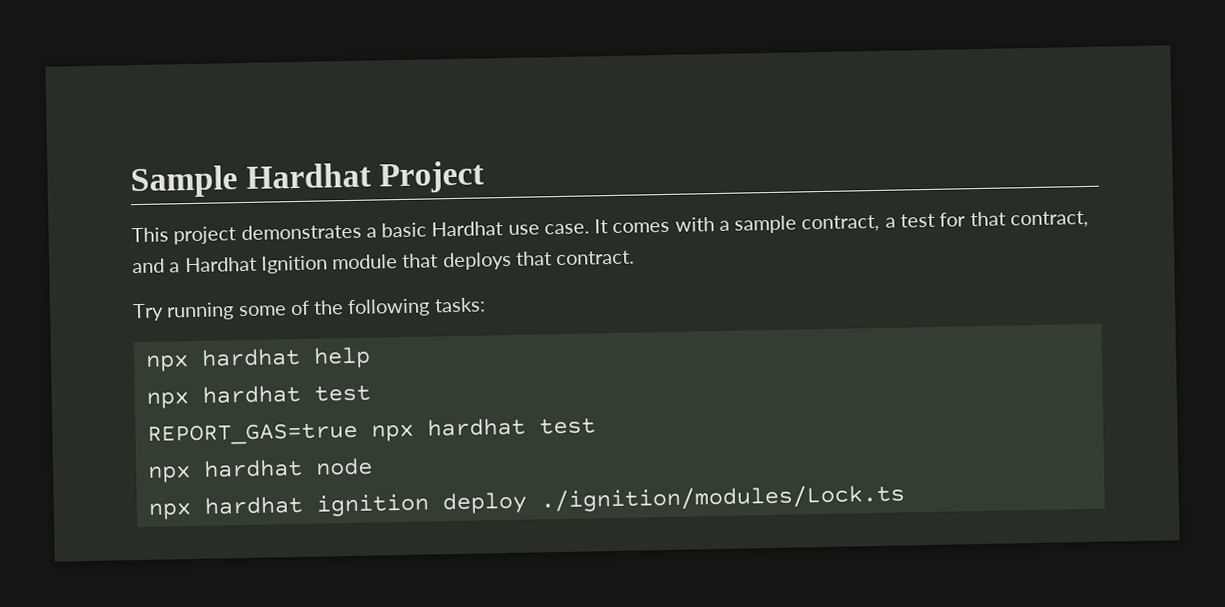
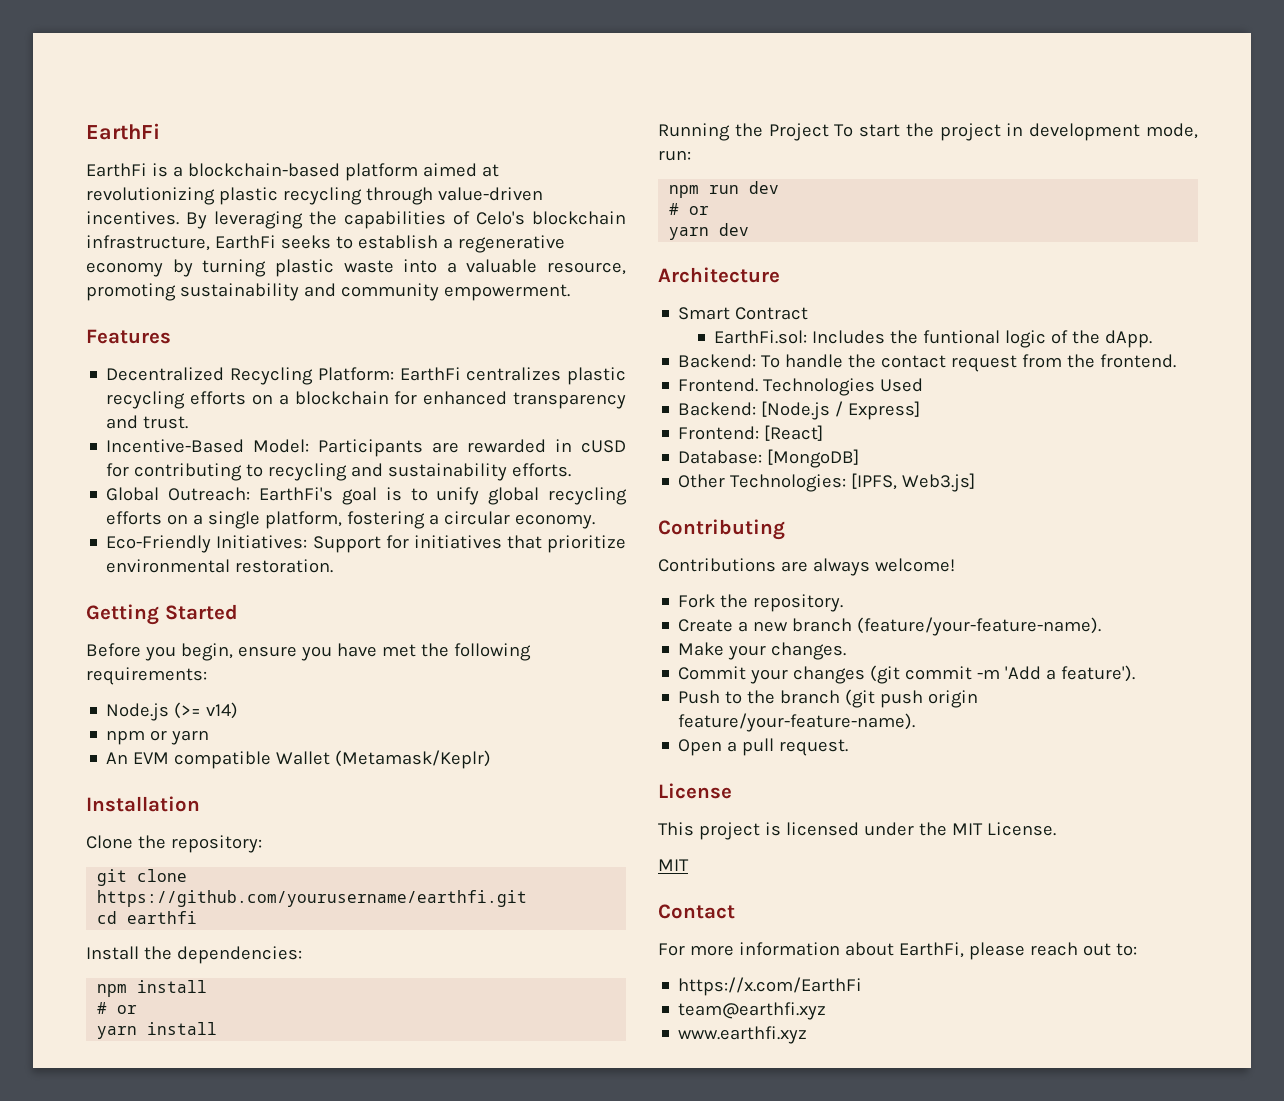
[130,160,486,199] [131,210,1089,245] [132,250,636,274] [132,297,486,322] [144,346,371,372] [145,384,371,409] [146,417,596,446] [147,457,373,483] [147,483,905,520] Sample Hardhat Project // This project demonstrates a basic Hardhat use case. It comes with a sample contract, a test for that contract, and a Hardhat Ignition module that deploys that contract. // Try running some of the following tasks: // npx hardhat help // npx hardhat test // REPORT_GAS=true npx hardhat test // npx hardhat node // npx hardhat ignition deploy ./ignition/modules/Lock.ts -> [86,123,160,140] [86,163,499,181] [86,187,543,205] [86,211,626,229] [86,235,565,253] [86,259,626,277] [86,283,570,301] [86,329,171,344] [106,367,626,385] [106,391,626,409] [106,415,189,429] [106,439,626,457] [106,463,572,481] [106,487,627,505] [106,511,596,529] [106,535,626,553] [106,559,334,573] [86,604,238,625] [86,643,531,661] [86,667,207,685] [106,702,239,721] [106,730,210,745] [106,750,492,769] [86,796,200,812] [86,835,262,853] [97,869,188,886] [97,890,528,907] [97,911,198,924] [86,946,302,964] [97,980,208,997] [97,1002,138,1014] [97,1022,218,1039] [658,123,1198,141] [658,150,691,161] [669,181,780,198] [669,203,710,215] [669,223,750,240] [658,267,780,283] [678,307,809,320] [714,330,1153,348] [678,354,1177,372] [678,378,924,396] [678,401,921,420] [678,425,824,441] [678,449,860,468] [678,473,976,492] [658,519,785,540] [658,558,955,576] [678,594,844,612] [678,617,1102,636] [678,642,847,660] [678,665,1136,684] [678,689,979,708] [678,713,916,732] [678,738,849,756] [658,783,732,799] [658,822,1056,840] [658,859,689,871] [658,904,735,919] [658,942,1137,960] [678,977,863,996] [678,1002,827,1020] [678,1026,808,1044] EarthFi // EarthFi is a blockchain-based platform aimed at revolutionizing plastic recycling through value-driven incentives. By leveraging the capabilities of Celo's blockchain infrastructure, EarthFi seeks to establish a regenerative economy by turning plastic waste into a valuable resource, promoting sustainability and community empowerment. // Features // Decentralized Recycling Platform: EarthFi centralizes plastic recycling efforts on a blockchain for enhanced transparency and trust. // Incentive-Based Model: Participants are rewarded in cUSD for contributing to recycling and sustainability efforts. // Global Outreach: EarthFi's goal is to unify global recycling efforts on a single platform, fostering a circular economy. // Eco-Friendly Initiatives: Support for initiatives that prioritize environmental restoration. // Getting Started // Before you begin, ensure you have met the following requirements: // Node.js (>= v14) // npm or yarn // An EVM compatible Wallet (Metamask/Keplr) // Installation // Clone the repository: // git clone https://github.com/yourusername/earthfi.git // cd earthfi // Install the dependencies: // npm install // # or // yarn install // Running the Project To start the project in development mode, run: // npm run dev // # or // yarn dev // Architecture // Smart Contract // EarthFi.sol: Includes the funtional logic of the dApp. // Backend: To handle the contact request from the frontend. // Frontend. Technologies Used // Backend: [Node.js / Express] // Frontend: [React] // Database: [MongoDB] // Other Technologies: [IPFS, Web3.js] // Contributing // Contributions are always welcome! // Fork the repository. // Create a new branch (feature/your-feature-name). // Make your changes. // Commit your changes (git commit -m 'Add a feature'). // Push to the branch (git push origin feature/your-feature-name). // Open a pull request. // License // This project is licensed under the MIT License. // MIT // Contact // For more information about EarthFi, please reach out to: // https://x.com/EarthFi // team@earthfi.xyz // www.earthfi.xyz

